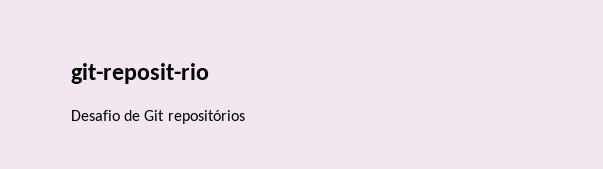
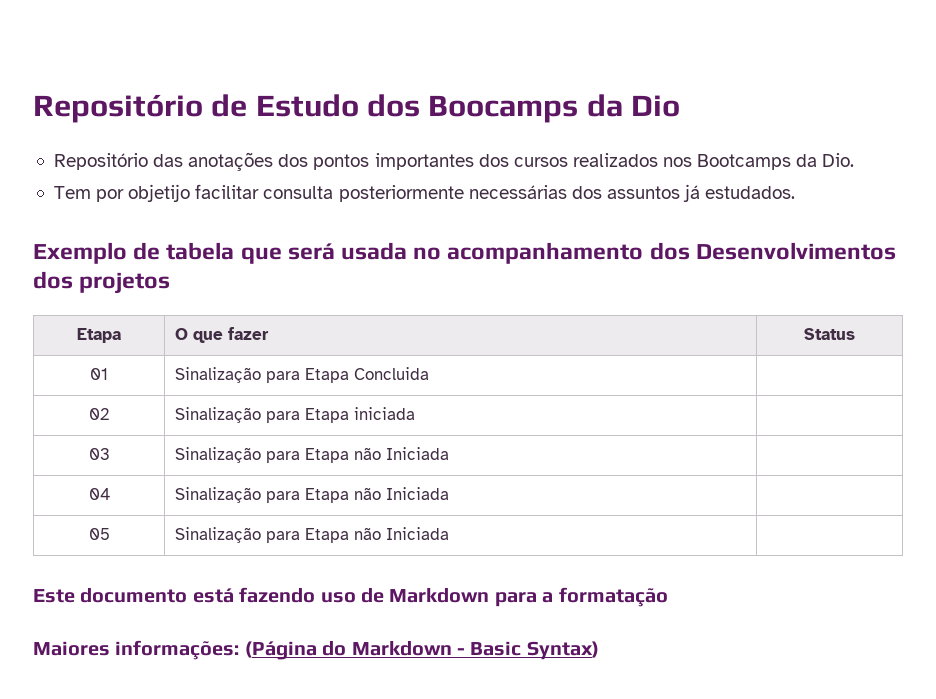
[71,63,209,84] [71,110,245,124] git-reposit-rio // Desafio de Git repositórios -> [33,94,681,123] [53,152,855,171] [53,184,796,202] [33,242,896,264] [33,271,171,294] [77,328,121,343] [174,327,269,343] [804,328,855,340] [90,368,108,380] [174,367,429,383] [89,408,109,420] [174,407,415,423] [88,448,110,460] [174,447,449,463] [88,488,110,500] [174,487,449,503] [88,528,110,540] [174,527,449,543] [33,587,668,607] [33,640,599,660] Repositório de Estudo dos Boocamps da Dio // Repositório das anotações dos pontos importantes dos cursos realizados nos Bootcamps da Dio. // Tem por objetijo facilitar consulta posteriormente necessárias dos assuntos já estudados. // Exemplo de tabela que será usada no acompanhamento dos Desenvolvimentos dos projetos // Etapa | O que fazer | Status // 01 | Sinalização para Etapa Concluida | // 02 | Sinalização para Etapa iniciada | // 03 | Sinalização para Etapa não Iniciada | // 04 | Sinalização para Etapa não Iniciada | // 05 | Sinalização para Etapa não Iniciada | // Este documento está fazendo uso de Markdown para a formatação // Maiores informações: (Página do Markdown - Basic Syntax)

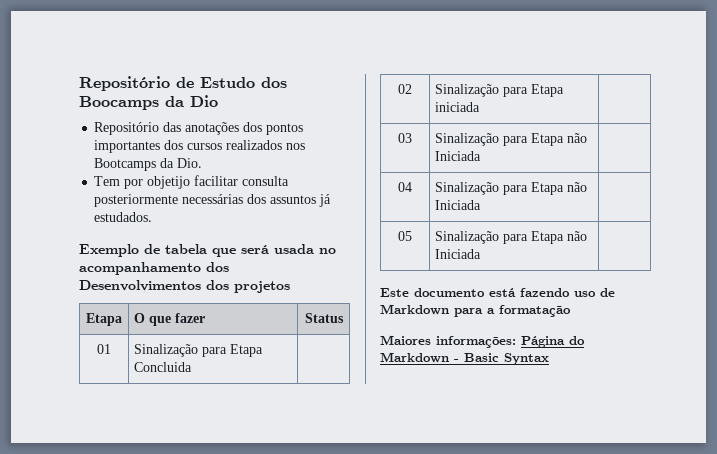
[244,641,317,660] (Página -> [521,336,565,348] Página
[526,641,599,660] Syntax) -> [504,353,549,365] Syntax

